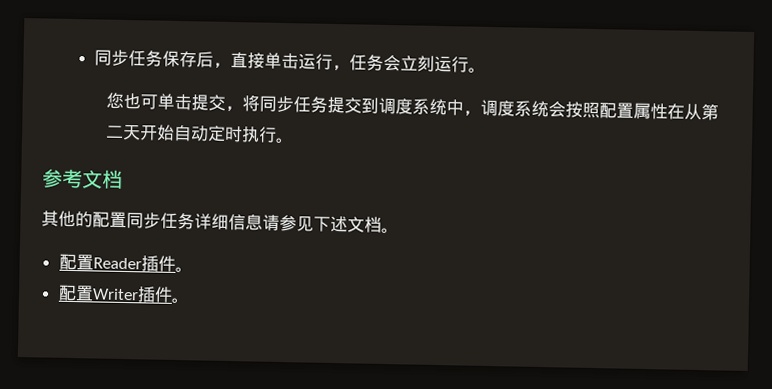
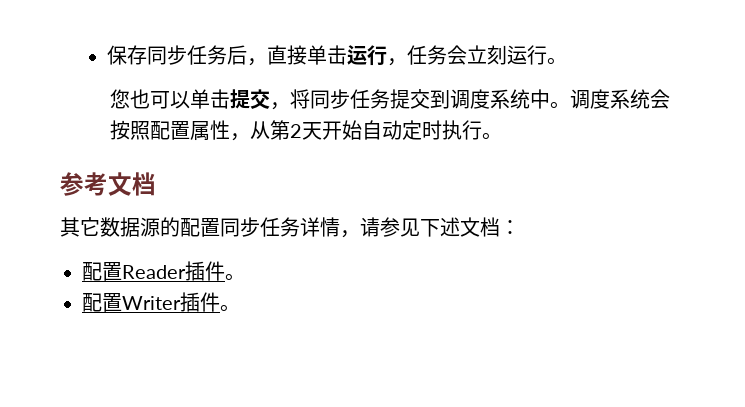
[94,49,198,68] 同步任务保存 -> [107,45,228,65] 保存同步任务
(159, 102) none -> [170,91,191,109] 以
[463,110,482,117] ， -> [550,101,571,109] 。
[667,103,720,121] [106,125,125,138] 在从第二 -> [230,120,303,141] ，从第2
[58,210,76,228] 他 -> [80,217,160,237] 它数据源
[211,213,263,231] 细信息 -> [320,217,360,238] 情，
[381,227,399,234] 。 -> [500,220,520,235] ：

